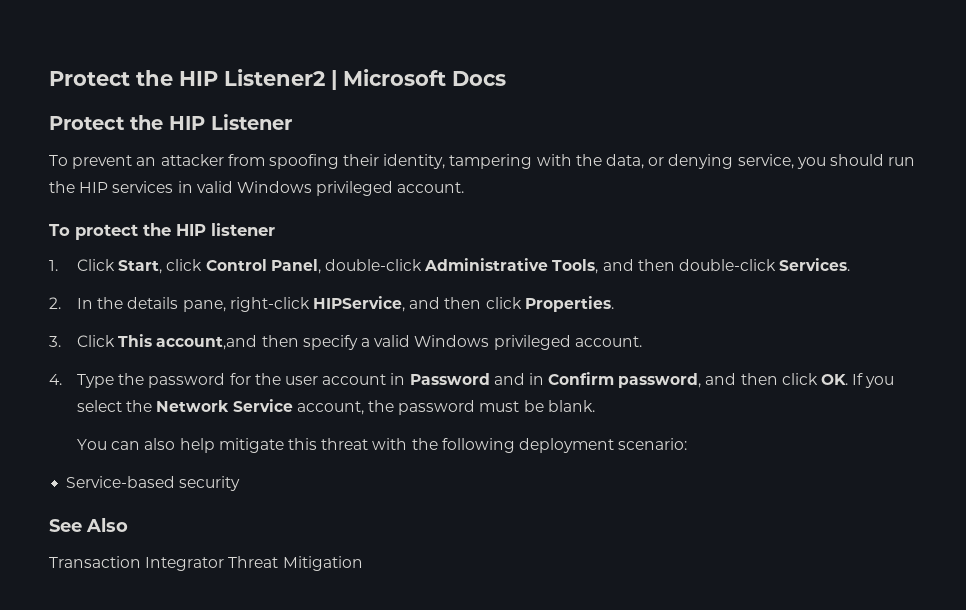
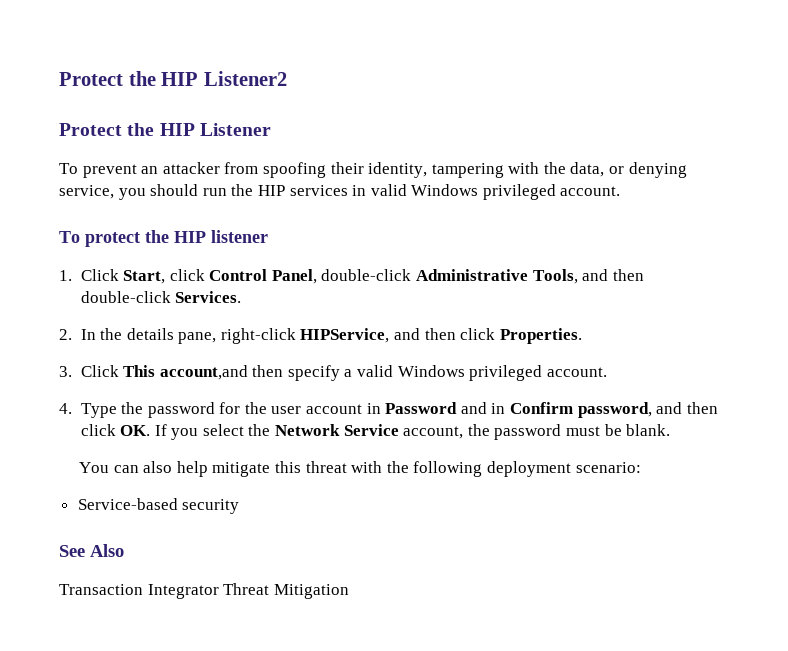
[331,69,506,90] | Microsoft Docs -> (287, 78) none

